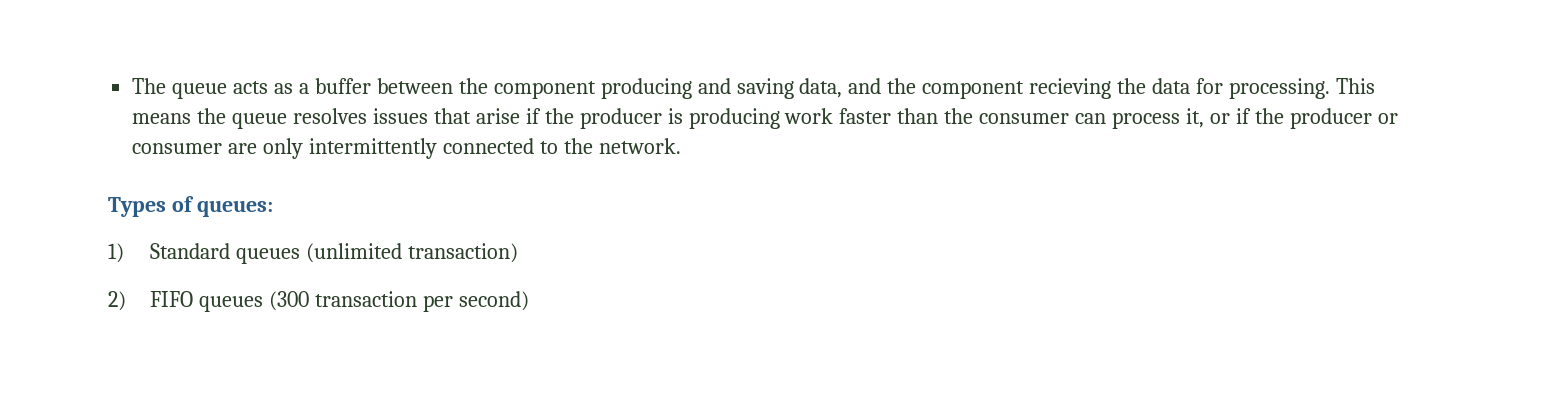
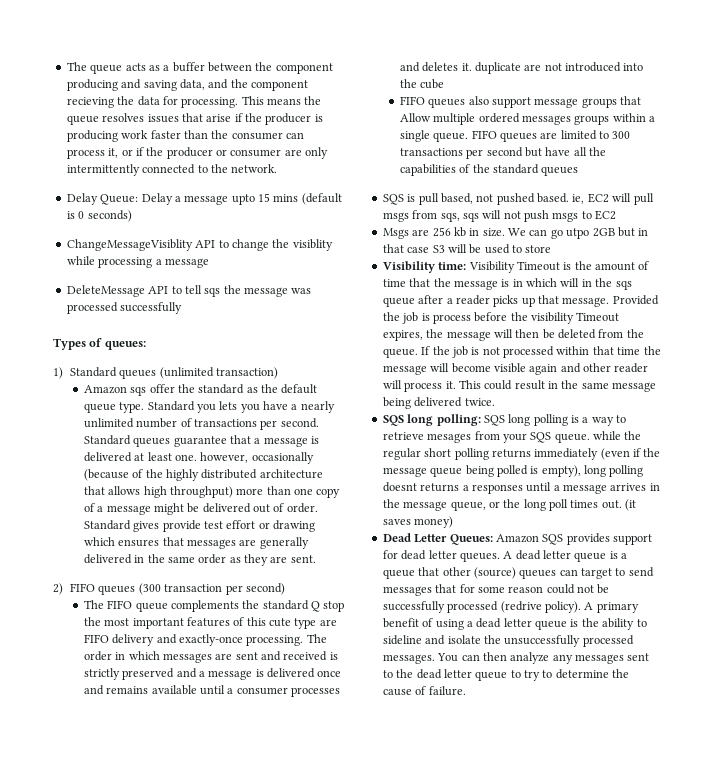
(681, 146) none -> [66,193,342,205] [66,210,132,222] [66,239,333,251] [66,256,209,268] [66,285,312,297] [66,302,183,314] // Delay Queue: Delay a message upto 15 mins (default is 0 seconds) // ChangeMessageVisiblity API to change the visiblity while processing a message // DeleteMessage API to tell sqs the message was processed successfully
(518, 253) none -> [83,384,318,396] [83,401,335,413] [83,418,319,430] [83,435,320,447] [83,452,314,464] [83,469,323,481] [83,486,341,498] [83,503,318,515] [83,520,316,532] [83,537,309,549] [83,554,316,566] // Amazon sqs offer the standard as the default queue type. Standard you lets you have a nearly unlimited number of transactions per second. Standard queues guarantee that a message is delivered at least one. however, occasionally (because of the highly distributed architecture that allows high throughput) more than one copy of a message might be delivered out of order. Standard gives provide test effort or drawing which ensures that messages are generally delivered in the same order as they are sent.
(529, 301) none -> [83,600,345,612] [83,617,337,629] [83,634,327,646] [83,651,338,663] [83,668,342,680] [83,685,341,697] [399,62,644,74] [399,79,445,89] [399,96,642,108] [399,113,656,125] [399,130,631,142] [399,147,607,159] [399,164,579,176] [382,193,654,205] [382,210,617,222] [382,227,649,239] [382,244,552,254] [382,261,650,273] [382,278,632,290] [382,295,659,307] [382,312,620,324] [382,329,644,341] [382,346,661,358] [382,363,649,375] [382,380,657,392] [382,397,495,409] [382,414,627,426] [382,431,642,443] [382,448,661,460] [382,465,644,477] [382,482,660,494] [382,499,637,511] [382,516,454,528] [382,533,652,545] [382,550,628,562] [382,567,654,579] [382,584,610,596] [382,601,639,613] [382,618,647,630] [382,635,634,647] [382,652,650,664] [382,669,630,681] [382,686,466,696] // The FIFO queue complements the standard Q stop the most important features of this cute type are FIFO delivery and exactly-once processing. The order in which messages are sent and received is strictly preserved and a message is delivered once and remains available until a consumer processes and deletes it. duplicate are not introduced into the cube // FIFO queues also support message groups that Allow multiple ordered messages groups within a single queue. FIFO queues are limited to 300 transactions per second but have all the capabilities of the standard queues // SQS is pull based, not pushed based. ie, EC2 will pull msgs from sqs, sqs will not push msgs to EC2 // Msgs are 256 kb in size. We can go utpo 2GB but in that case S3 will be used to store // Visibility time: Visibility Timeout is the amount of time that the message is in which will in the sqs queue after a reader picks up that message. Provided the job is process before the visibility Timeout expires, the message will then be deleted from the queue. If the job is not processed within that time the message will become visible again and other reader will process it. This could result in the same message being delivered twice. // SQS long polling: SQS long polling is a way to retrieve mesages from your SQS queue. while the regular short polling returns immediately (even if the message queue being polled is empty), long polling doesnt returns a responses until a message arrives in the message queue, or the long poll times out. (it saves money) // Dead Letter Queues: Amazon SQS provides support for dead letter queues. A dead letter queue is a queue that other (source) queues can target to send messages that for some reason could not be successfully processed (redrive policy). A primary benefit of using a dead letter queue is the ability to sideline and isolate the unsuccessfully processed messages. You can then analyze any messages sent to the dead letter queue to try to determine the cause of failure.

